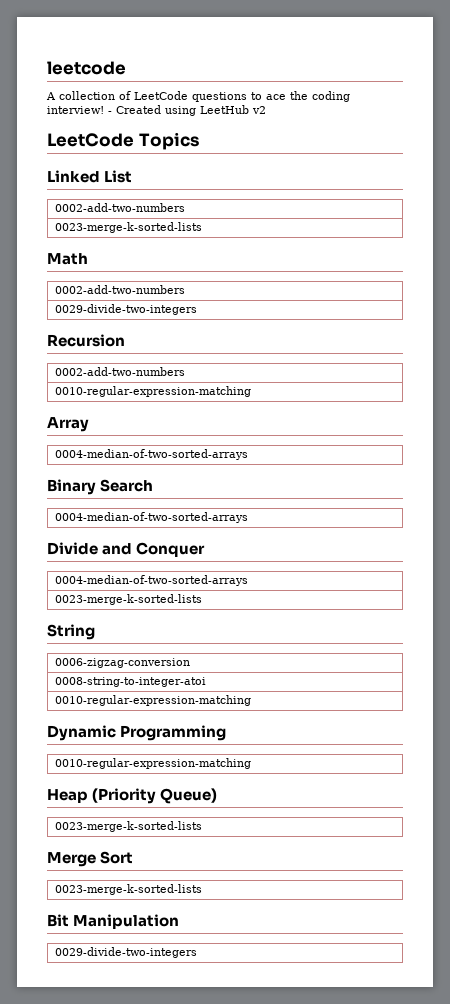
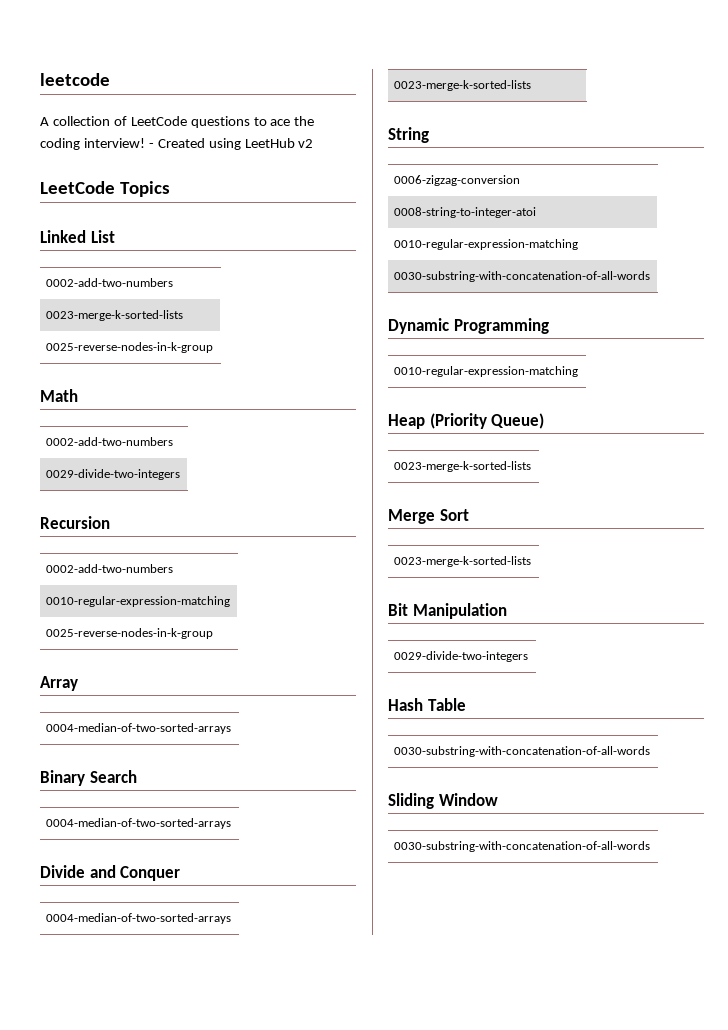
(203, 227) none -> [46,342,214,353] // 0025-reverse-nodes-in-k-group
(252, 391) none -> [46,628,214,639] // 0025-reverse-nodes-in-k-group
(252, 700) none -> [394,271,651,282] // 0030-substring-with-concatenation-of-all-words
(198, 952) none -> [388,698,466,711] [394,746,651,757] [388,793,498,809] [394,841,651,852] // Hash Table // 0030-substring-with-concatenation-of-all-words // Sliding Window // 0030-substring-with-concatenation-of-all-words

